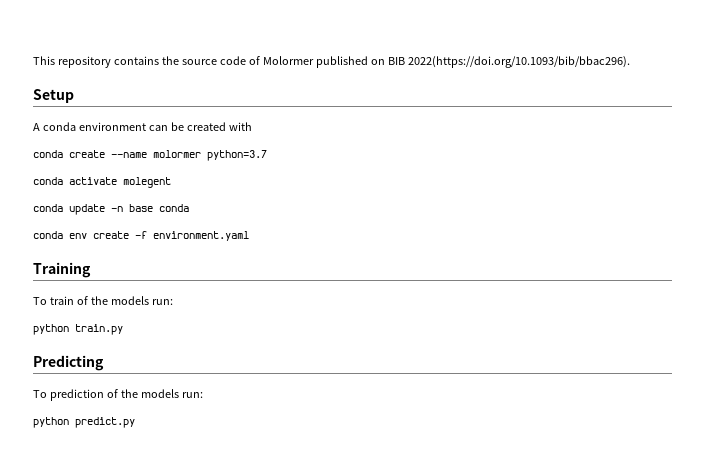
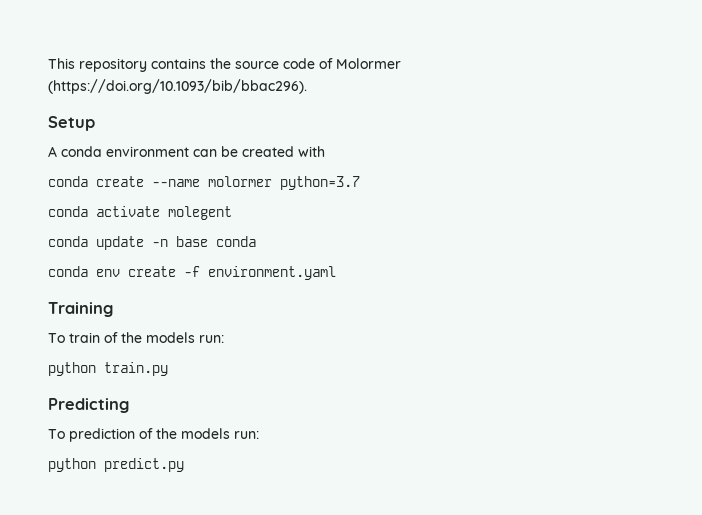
[315,56,630,68] published on BIB 2022(https://doi.org/10.1093/bib/bbac296). -> [48,79,307,94] (https://doi.org/10.1093/bib/bbac296).

